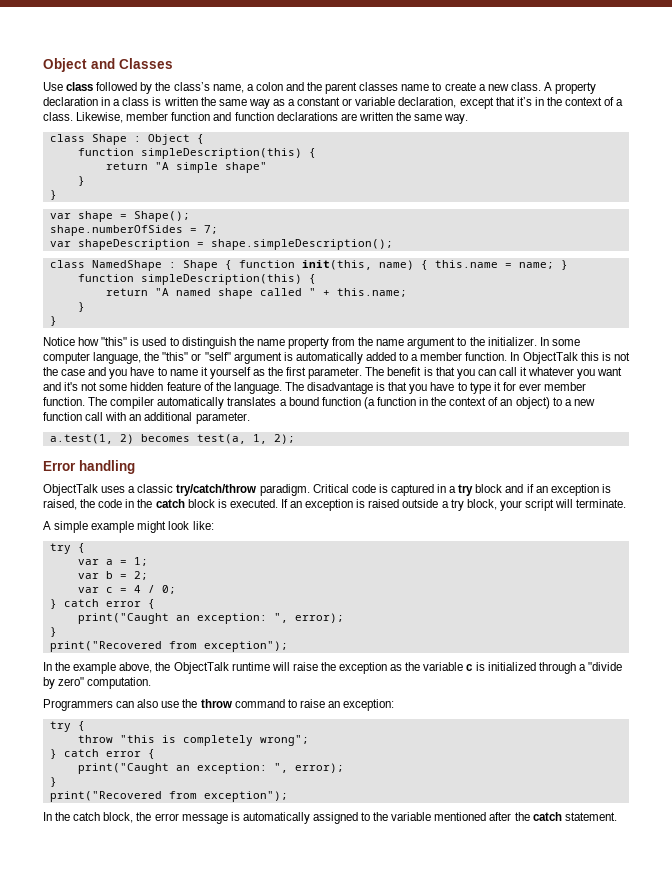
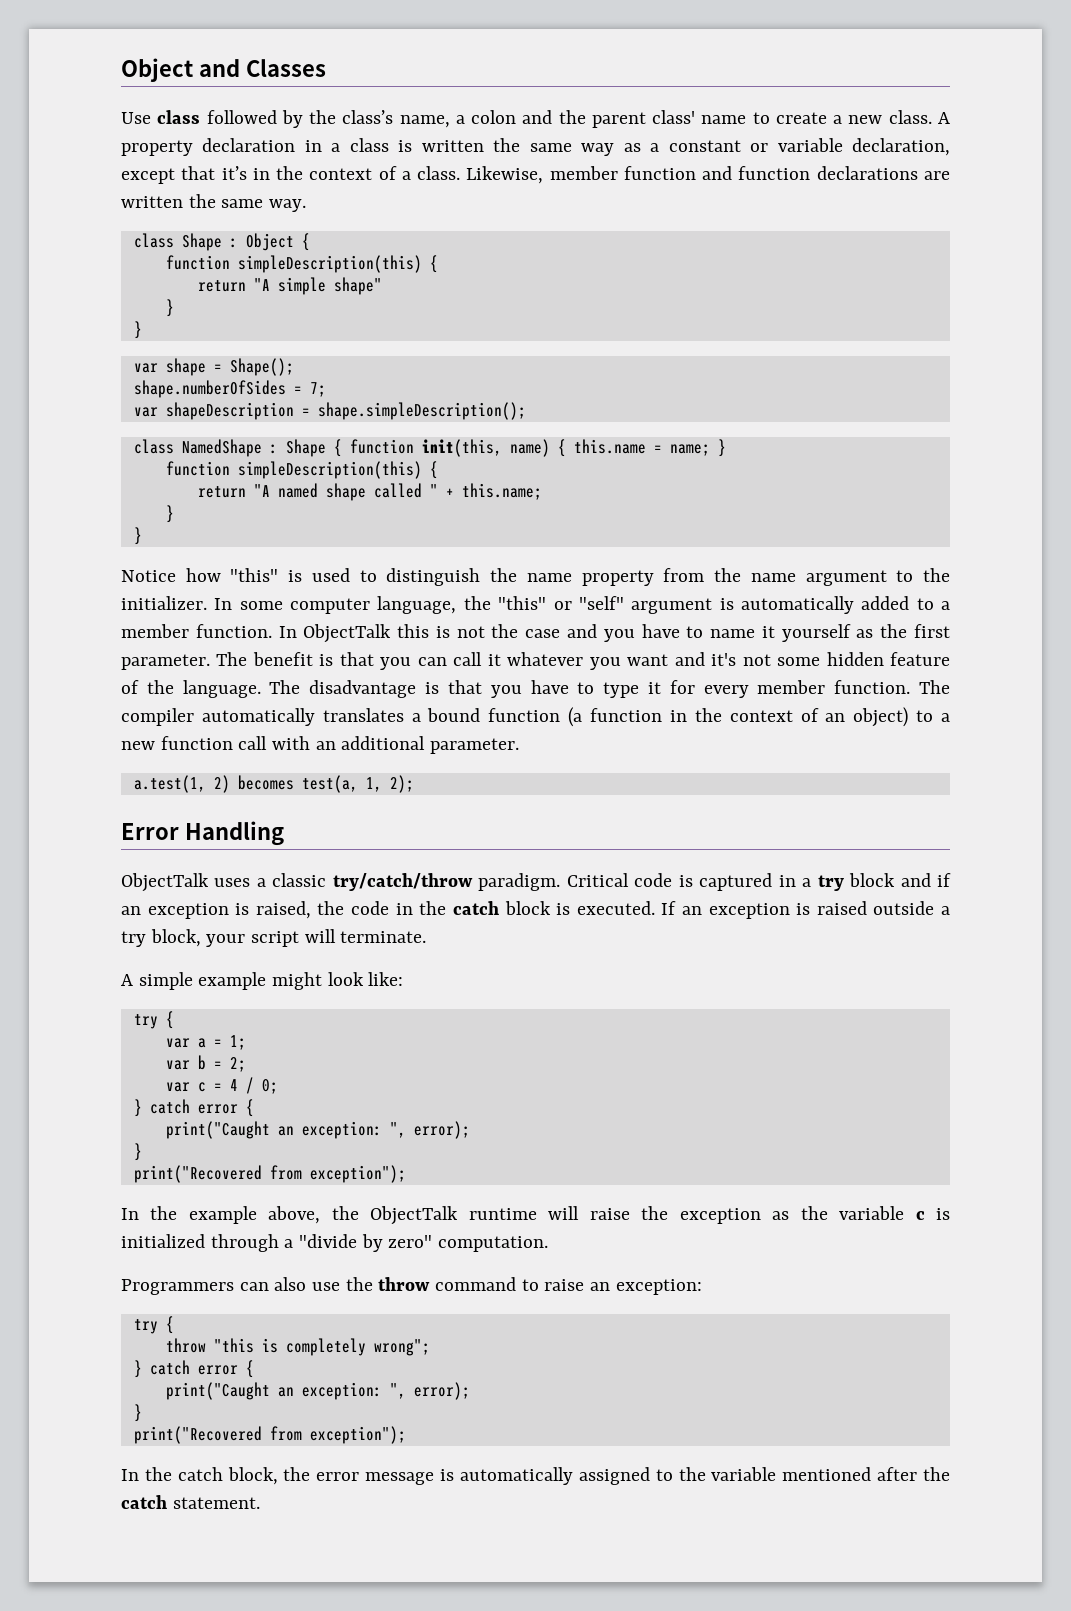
[359,82,399,91] classes -> [652,110,696,124] class'
[518,383,541,391] ever -> [703,685,749,698] every
[79,460,135,474] handling -> [184,821,284,846] Handling

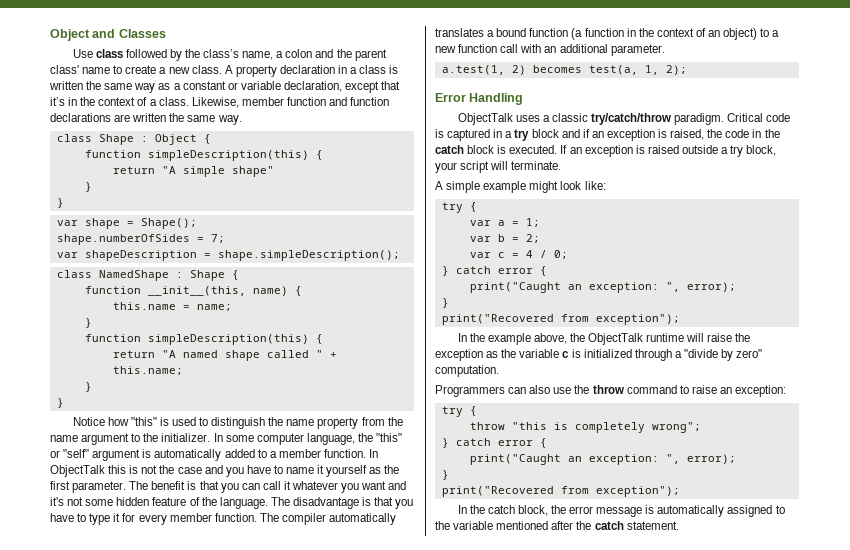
[349,439,502,457] function init(this, -> [84,286,246,296] // function __init__(this,
(566, 448) none -> (302, 291) //
(710, 450) none -> (232, 307) //

